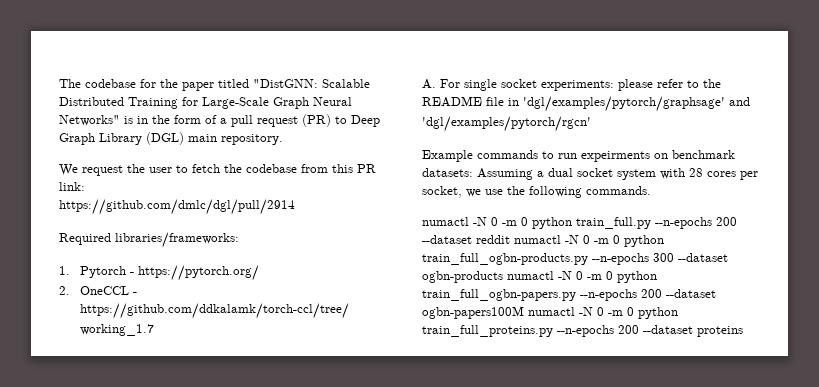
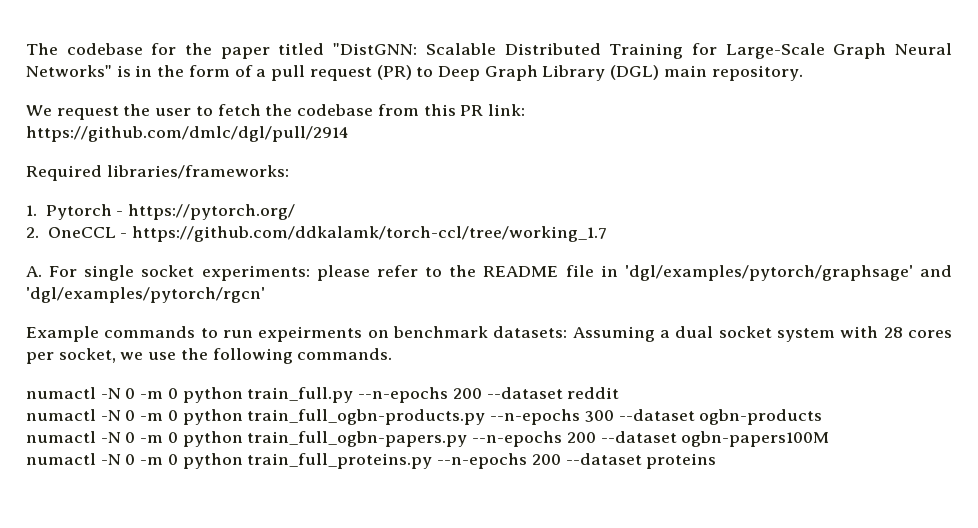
(510, 239) none -> (620, 393) //
(503, 277) none -> (823, 417) //
(524, 312) none -> (830, 439) //

